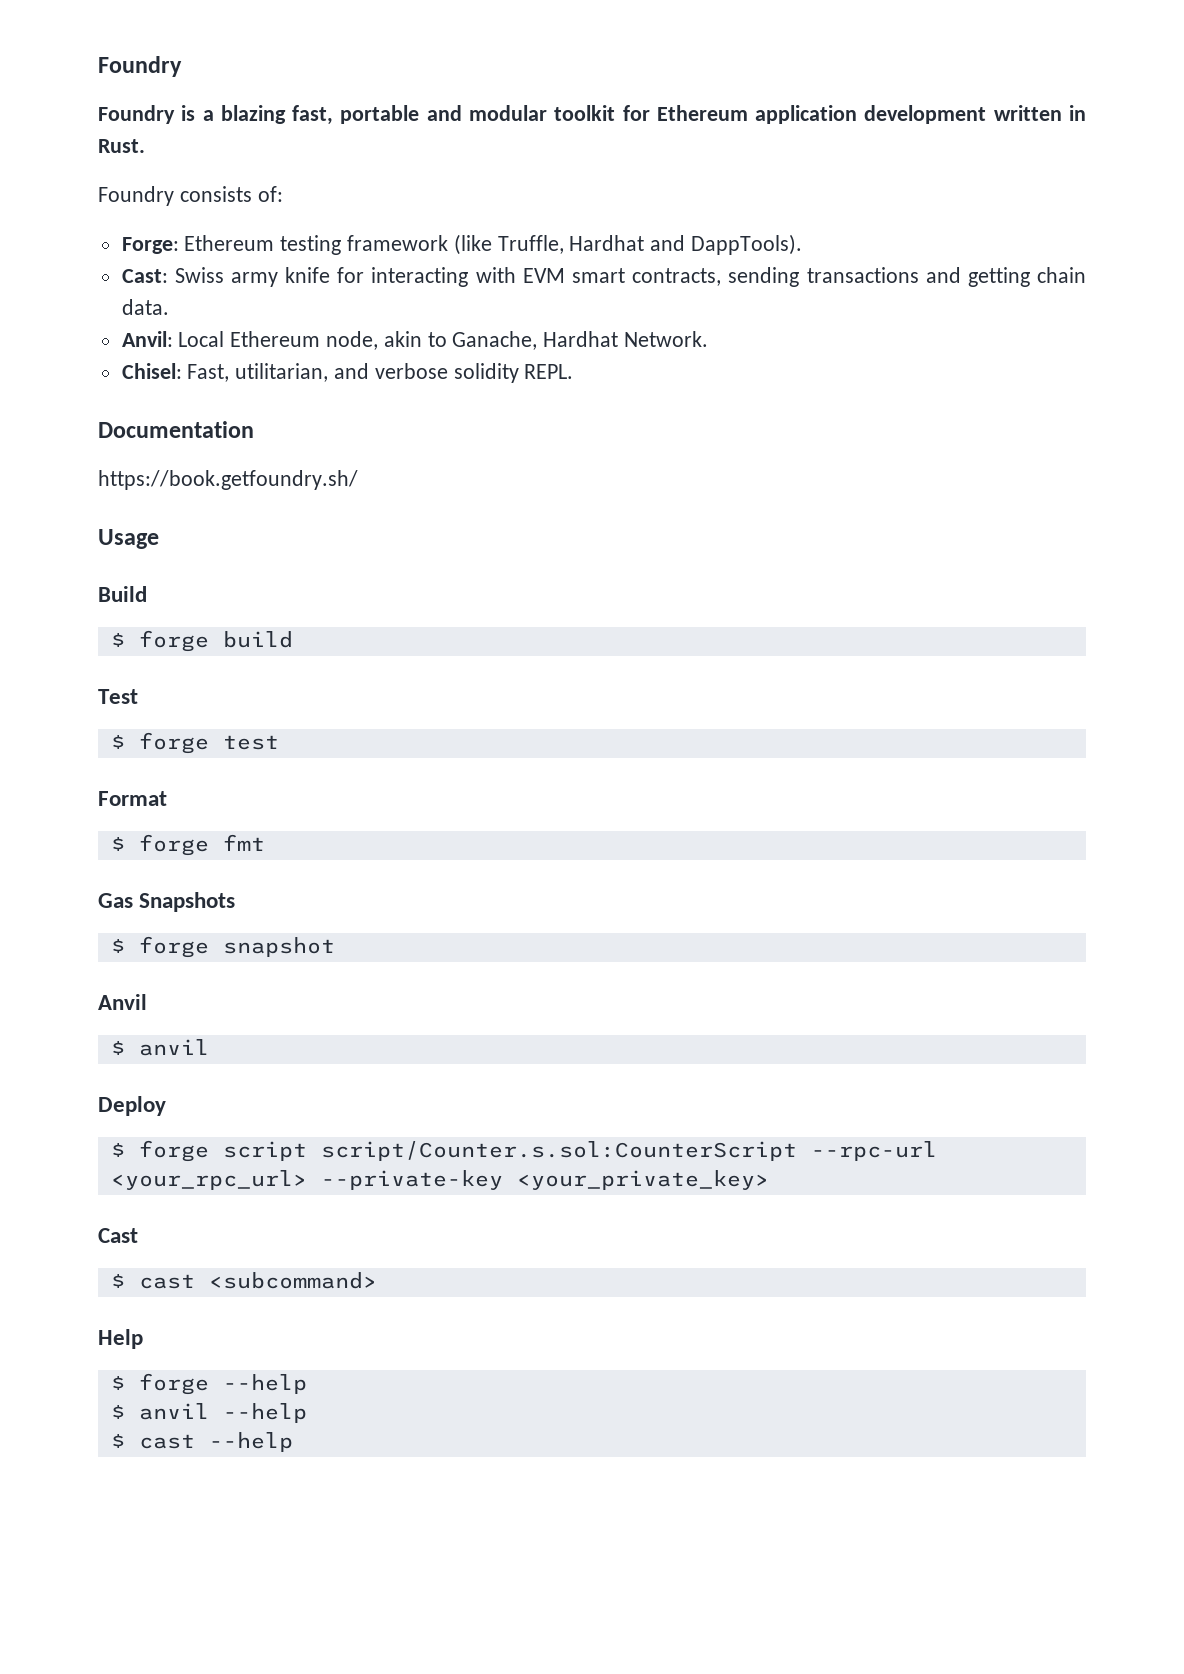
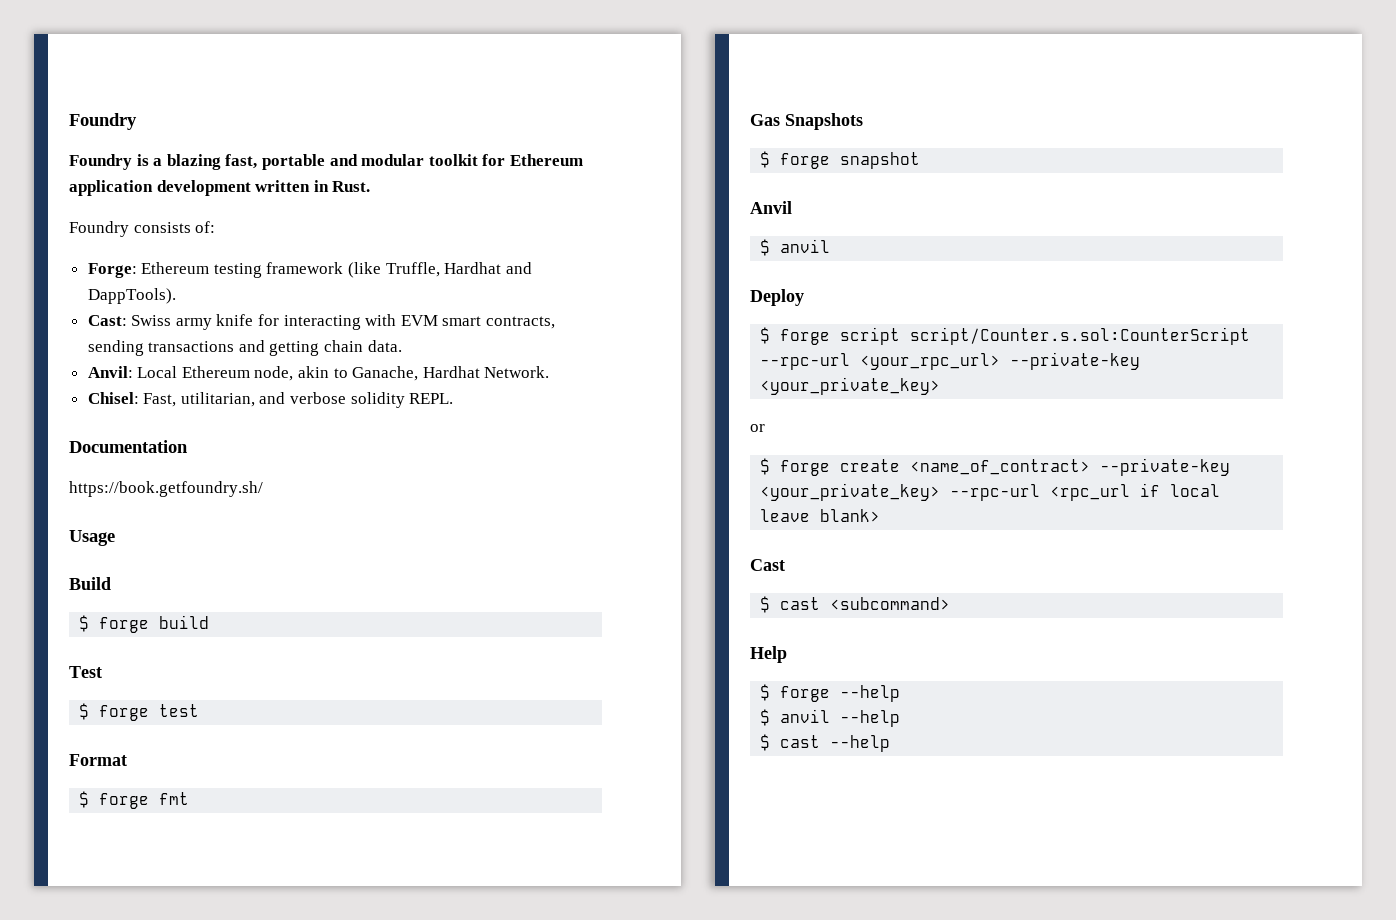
(769, 1180) none -> [750,424,765,432] [760,458,1231,476] [760,483,1221,501] [760,509,881,522] // or // $ forge create <name_of_contract> --private-key <your_private_key> --rpc-url <rpc_url if local leave blank>

